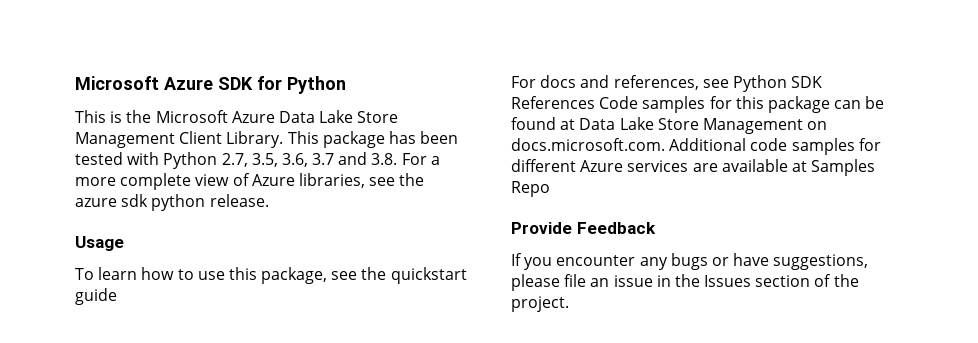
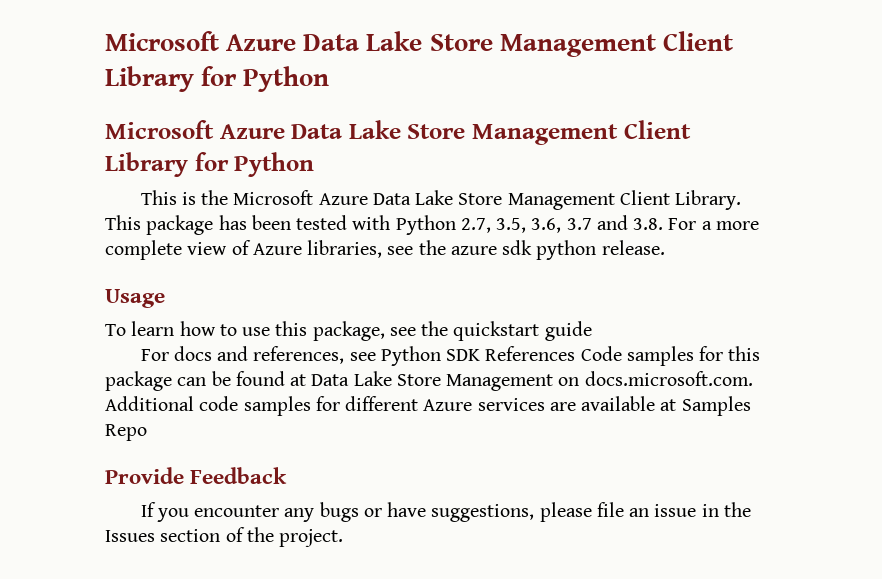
[75,76,253,90] Microsoft Azure SDK -> [105,31,733,57] [105,66,330,92] [105,120,691,145] [105,152,188,177] Microsoft Azure Data Lake Store Management Client Library for Python // Microsoft Azure Data Lake Store Management Client Library

